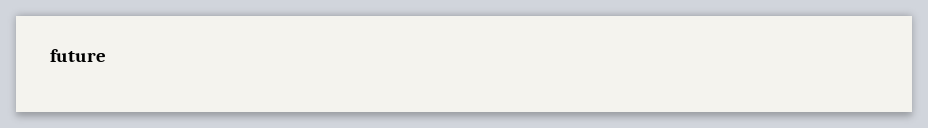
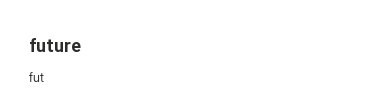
(106, 55) none -> [29,72,44,82] // fut

